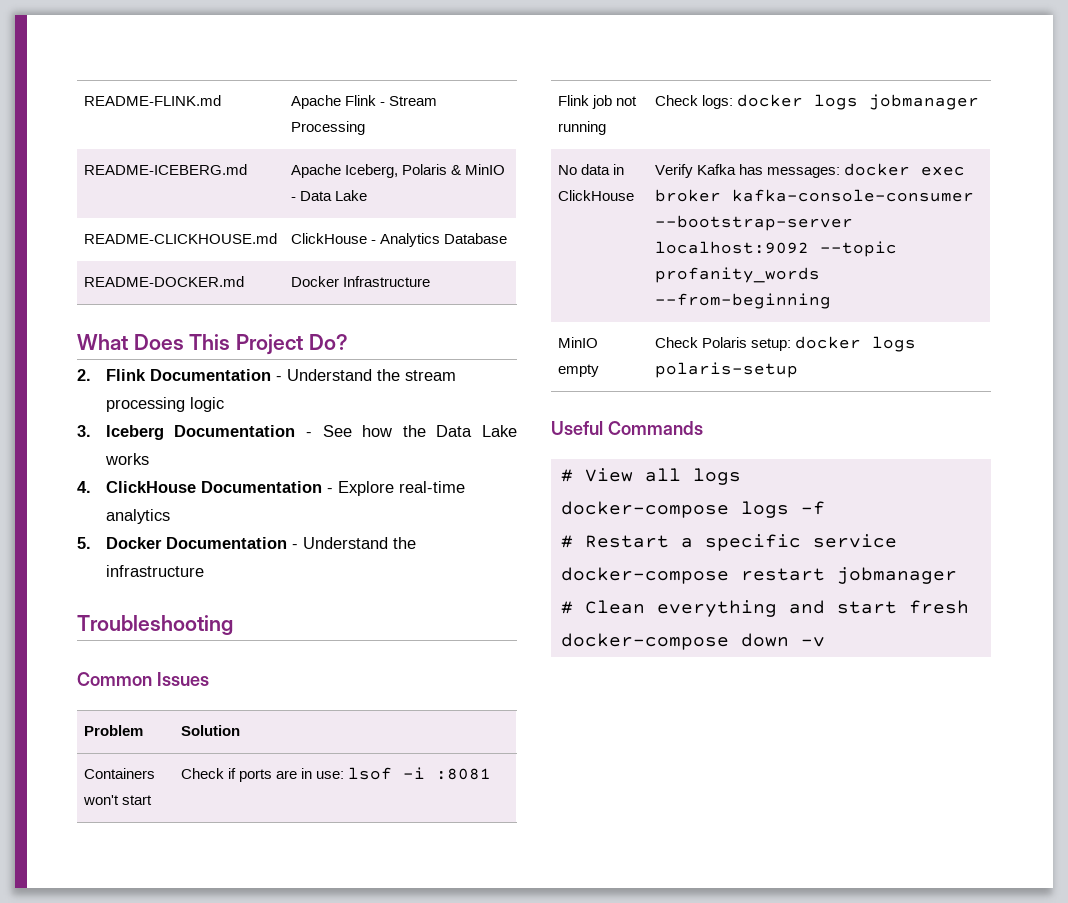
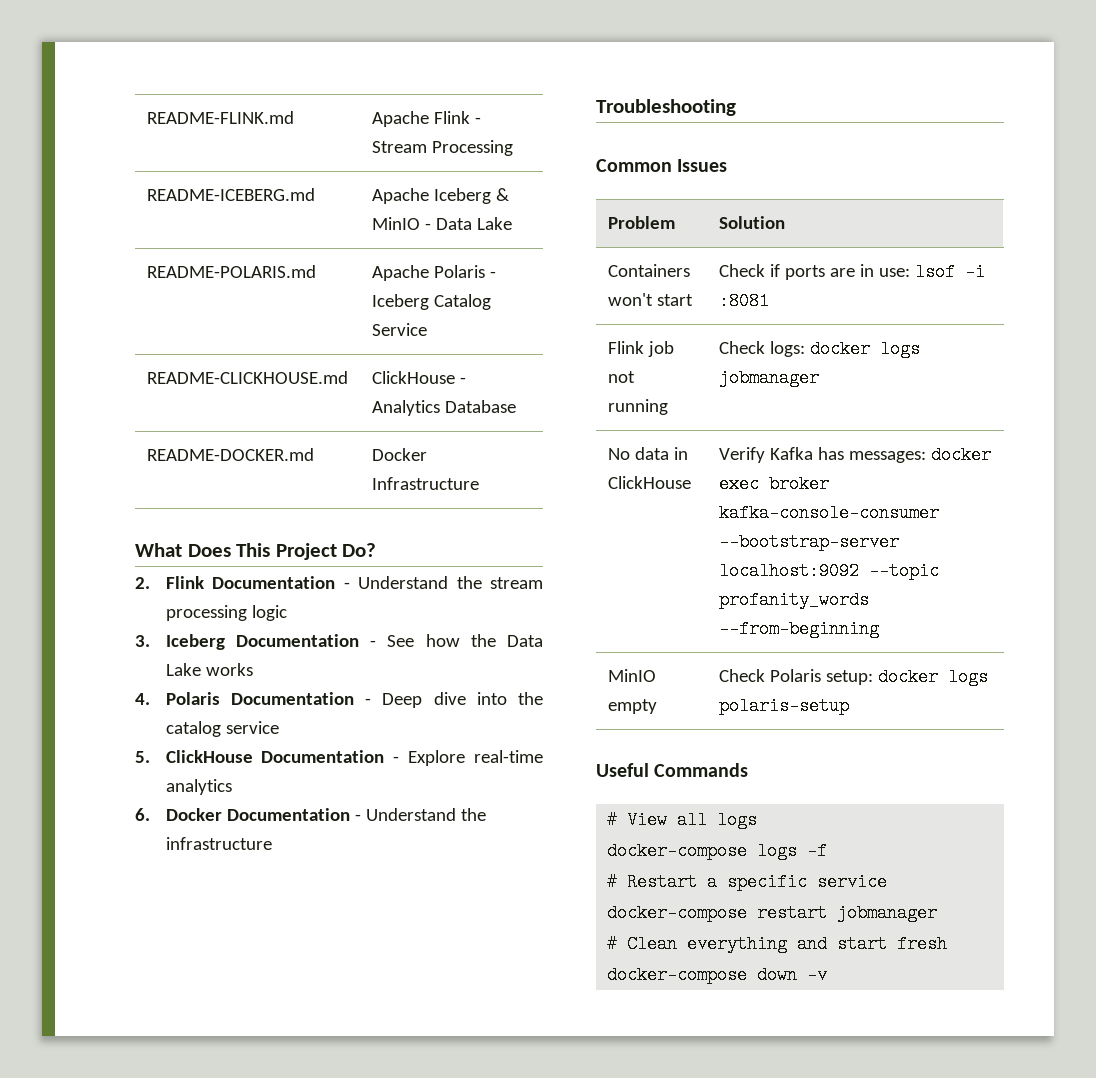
[344,164,447,178] Iceberg, Polaris -> [433,188,491,204] Iceberg
(367, 195) none -> [146,265,316,278] [371,265,496,281] [371,294,491,310] [371,323,427,336] // README-POLARIS.md | Apache Polaris - Iceberg Catalog Service
(91, 487) none -> [165,692,543,708] [165,721,279,737] [135,751,150,763] Polaris Documentation - Deep dive into the catalog service // 5.
[77,537,91,549] 5. -> [135,808,150,821] 6.

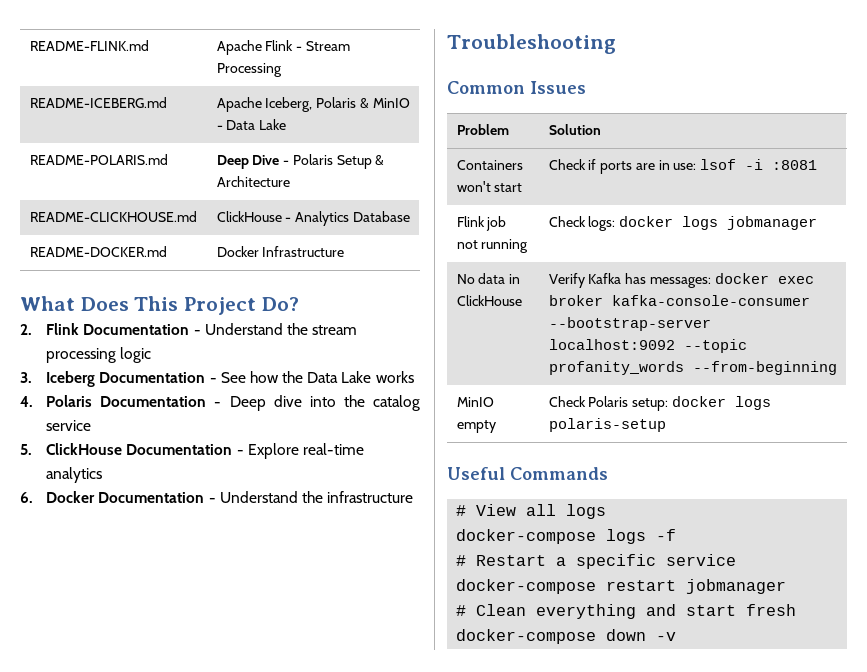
[433,188,491,204] Iceberg -> [265,97,357,112] Iceberg, Polaris
[371,265,496,281] [371,294,491,310] [371,323,427,336] Apache Polaris - Iceberg Catalog Service -> [216,154,385,169] [216,176,290,187] Deep Dive - Polaris Setup & Architecture

